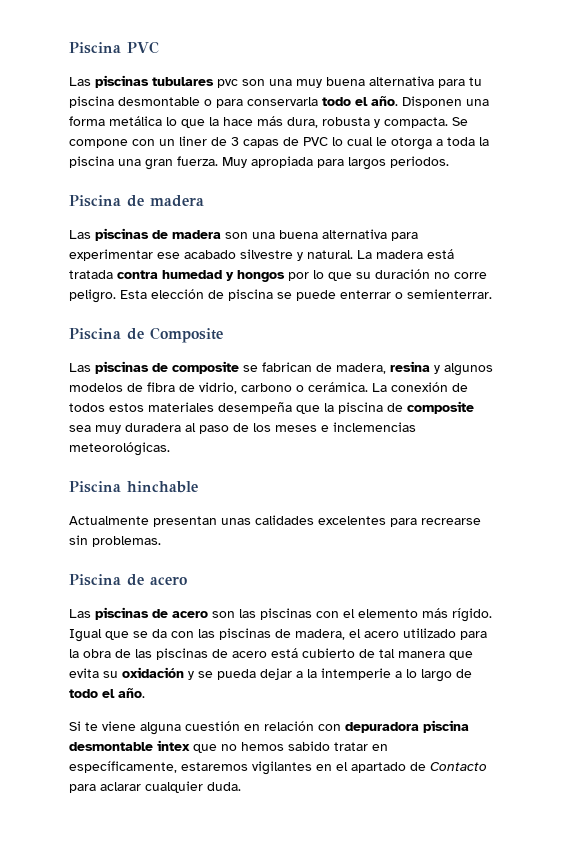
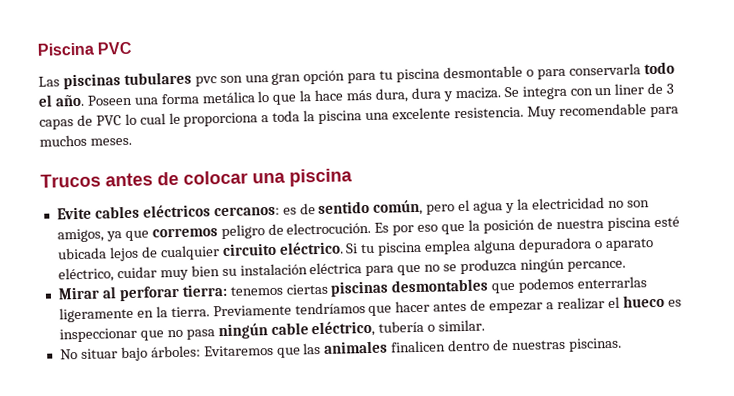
[296,76,434,88] muy buena alternativa -> [271,70,346,85] gran opción
[402,96,462,108] Disponen -> [86,94,133,106] Poseen
[322,117,468,128] [69,139,128,148] robusta y compacta. Se compone -> [410,85,567,102] dura y maciza. Se integra
[391,137,432,150] otorga -> [183,112,259,127] proporciona
[145,156,449,170] [69,195,204,207] [69,228,418,241] [69,249,454,261] [69,269,487,282] [69,289,492,303] [69,327,223,343] [69,361,493,376] [69,382,468,394] [69,401,474,414] [69,422,416,434] [69,442,170,456] [69,481,198,493] [69,515,481,527] [69,535,161,547] [69,574,187,586] [69,607,492,622] [69,628,487,642] [69,648,473,660] [69,667,472,682] [69,688,145,698] [69,720,469,735] [69,740,388,753] [69,761,487,775] [69,781,241,793] gran fuerza. Muy apropiada para largos periodos. // Piscina de madera // Las piscinas de madera son una buena alternativa para experimentar ese acabado silvestre y natural. La madera está tratada contra humedad y hongos por lo que su duración no corre peligro. Esta elección de piscina se puede enterrar o semienterrar. // Piscina de Composite // Las piscinas de composite se fabrican de madera, resina y algunos modelos de fibra de vidrio, carbono o cerámica. La conexión de todos estos materiales desempeña que la piscina de composite sea muy duradera al paso de los meses e inclemencias meteorológicas. // Piscina hinchable // Actualmente presentan unas calidades excelentes para recrearse sin problemas. // Piscina de acero // Las piscinas de acero son las piscinas con el elemento más rígido. Igual que se da con las piscinas de madera, el acero utilizado para la obra de las piscinas de acero está cubierto de tal manera que evita su oxidación y se pueda dejar a la intemperie a lo largo de todo el año. // Si te viene alguna cuestión en relación con depuradora piscina desmontable intex que no hemos sabido tratar en específicamente, estaremos vigilantes en el apartado de Contacto para aclarar cualquier duda. -> [391,103,679,120] [39,134,132,147] [40,168,353,188] [56,197,650,220] [56,216,680,243] [56,237,654,262] [57,258,626,283] [57,276,648,302] [58,294,682,323] [58,319,486,343] [59,337,622,362] excelente resistencia. Muy recomendable para muchos meses. // Trucos antes de colocar una piscina // Evite cables eléctricos cercanos: es de sentido común, pero el agua y la electricidad no son amigos, ya que corremos peligro de electrocución. Es por eso que la posición de nuestra piscina esté ubicada lejos de cualquier circuito eléctrico. Si tu piscina emplea alguna depuradora o aparato eléctrico, cuidar muy bien su instalación eléctrica para que no se produzca ningún percance. // Mirar al perforar tierra: tenemos ciertas piscinas desmontables que podemos enterrarlas ligeramente en la tierra. Previamente tendríamos que hacer antes de empezar a realizar el hueco es inspeccionar que no pasa ningún cable eléctrico, tubería o similar. // No situar bajo árboles: Evitaremos que las animales finalicen dentro de nuestras piscinas.

